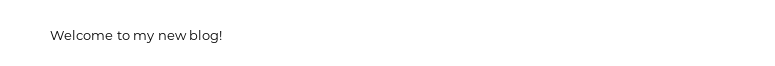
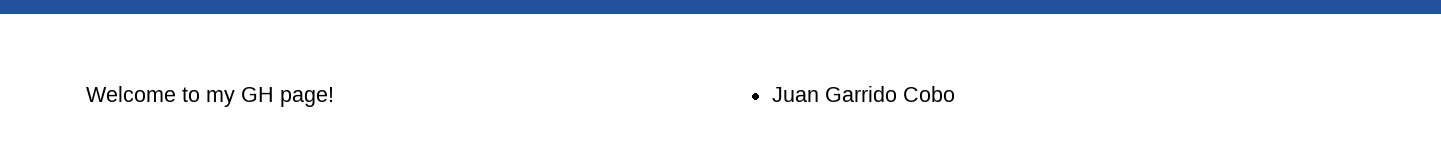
[157,30,223,43] new blog! -> [241,87,334,107] [771,86,955,102] GH page! // Juan Garrido Cobo

